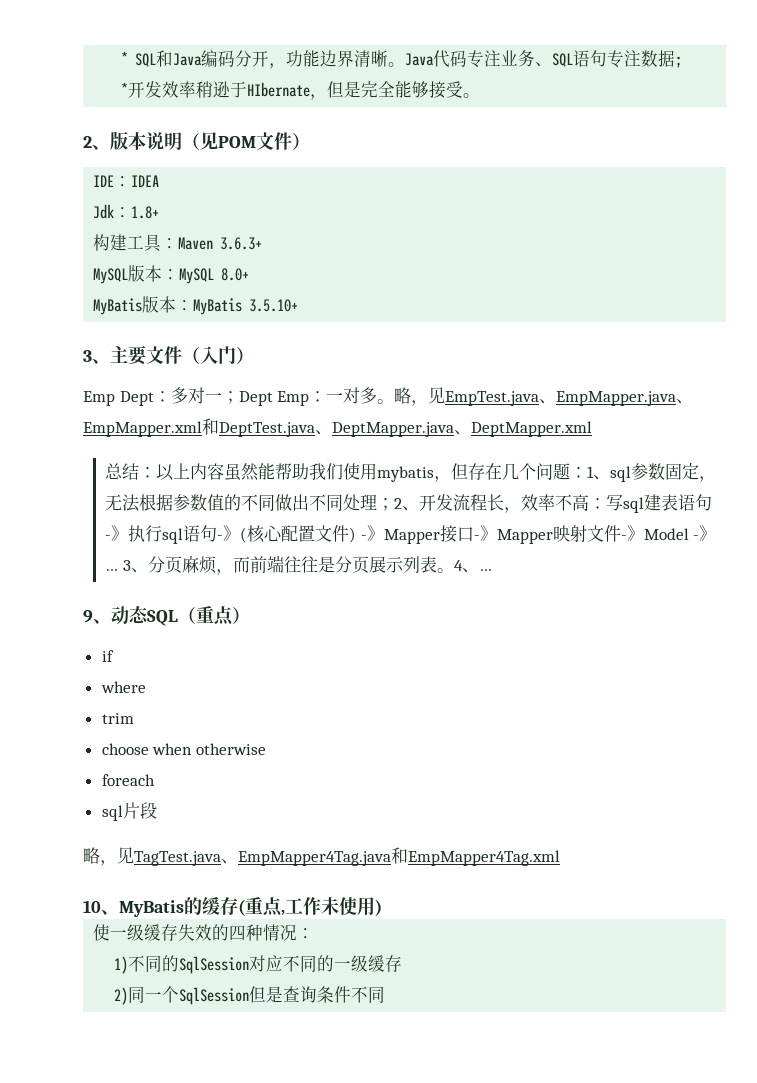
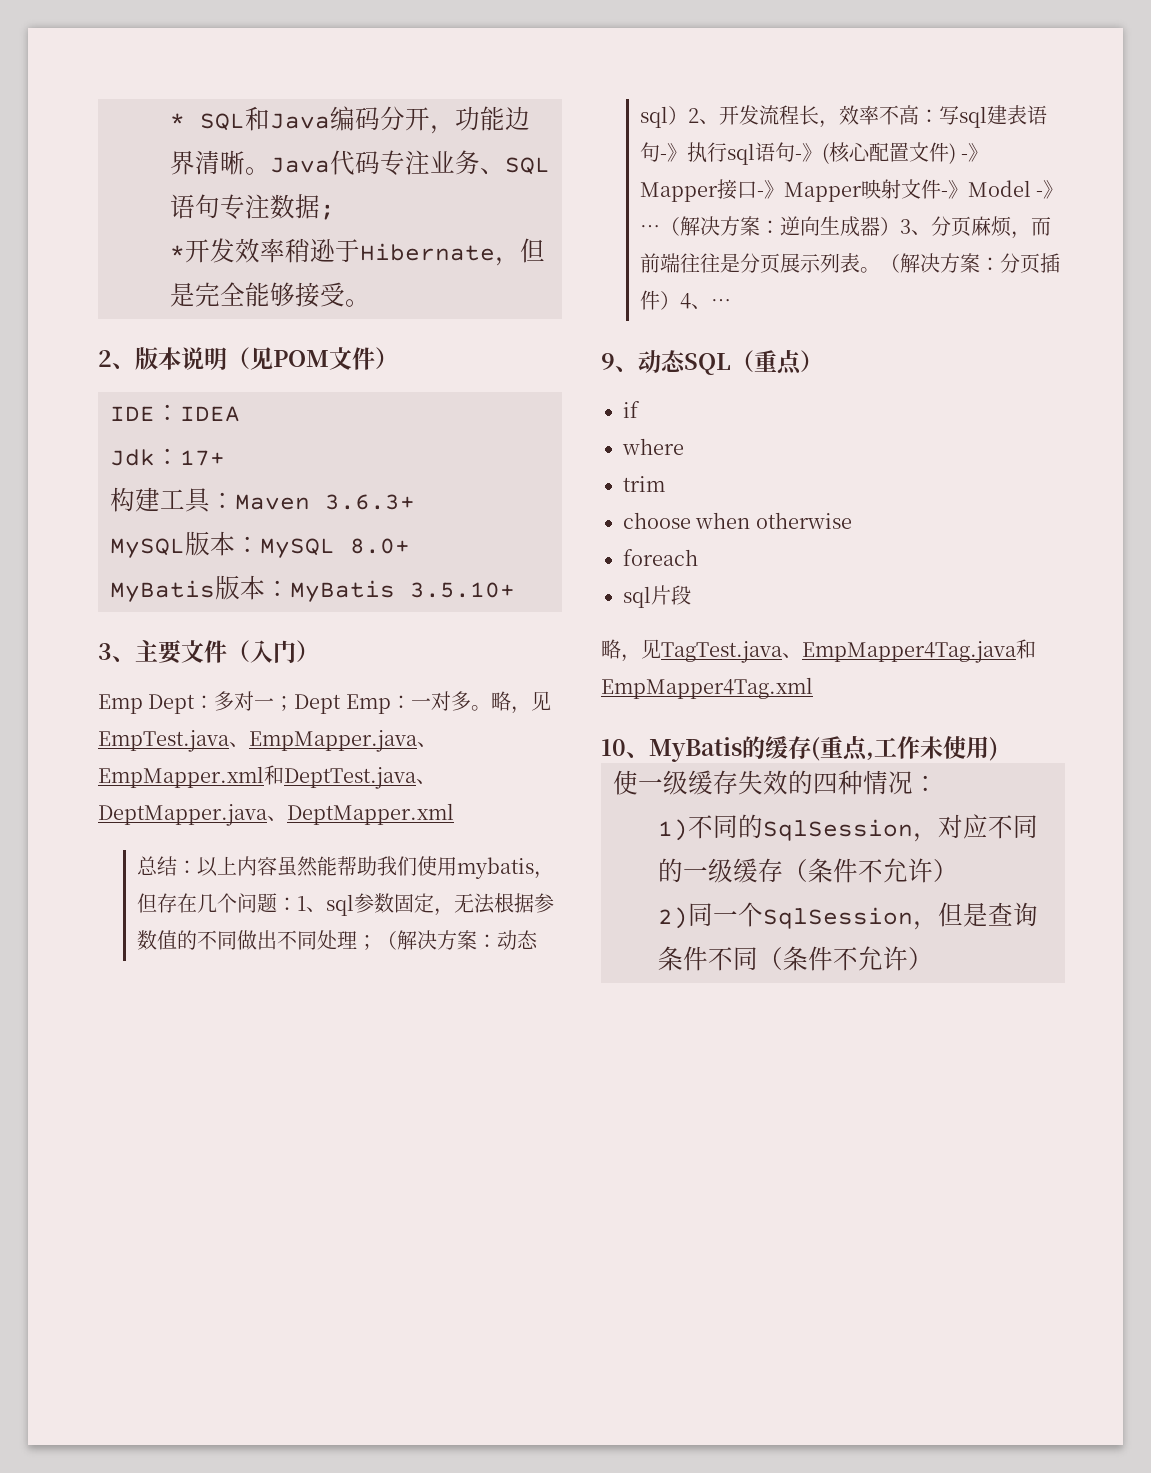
[247,82,311,97] HIbernate -> [360,243,495,261] Hibernate
[131,206,160,219] 1.8+ -> [180,450,225,466] 17+
(395, 504) none -> [376,930,538,950] [639,106,688,128] （解决方案：动态sql）
(119, 570) none -> [659,216,900,237] （解决方案：逆向生成器）
(454, 570) none -> [879,253,1060,273] [639,290,680,310] （解决方案：分页插件）
(250, 965) none -> [913,833,938,842] ，
(403, 963) none -> [783,858,958,883] （条件不允许）
(250, 996) none -> [913,921,938,930] ，
(386, 994) none -> [758,946,933,971] （条件不允许）

